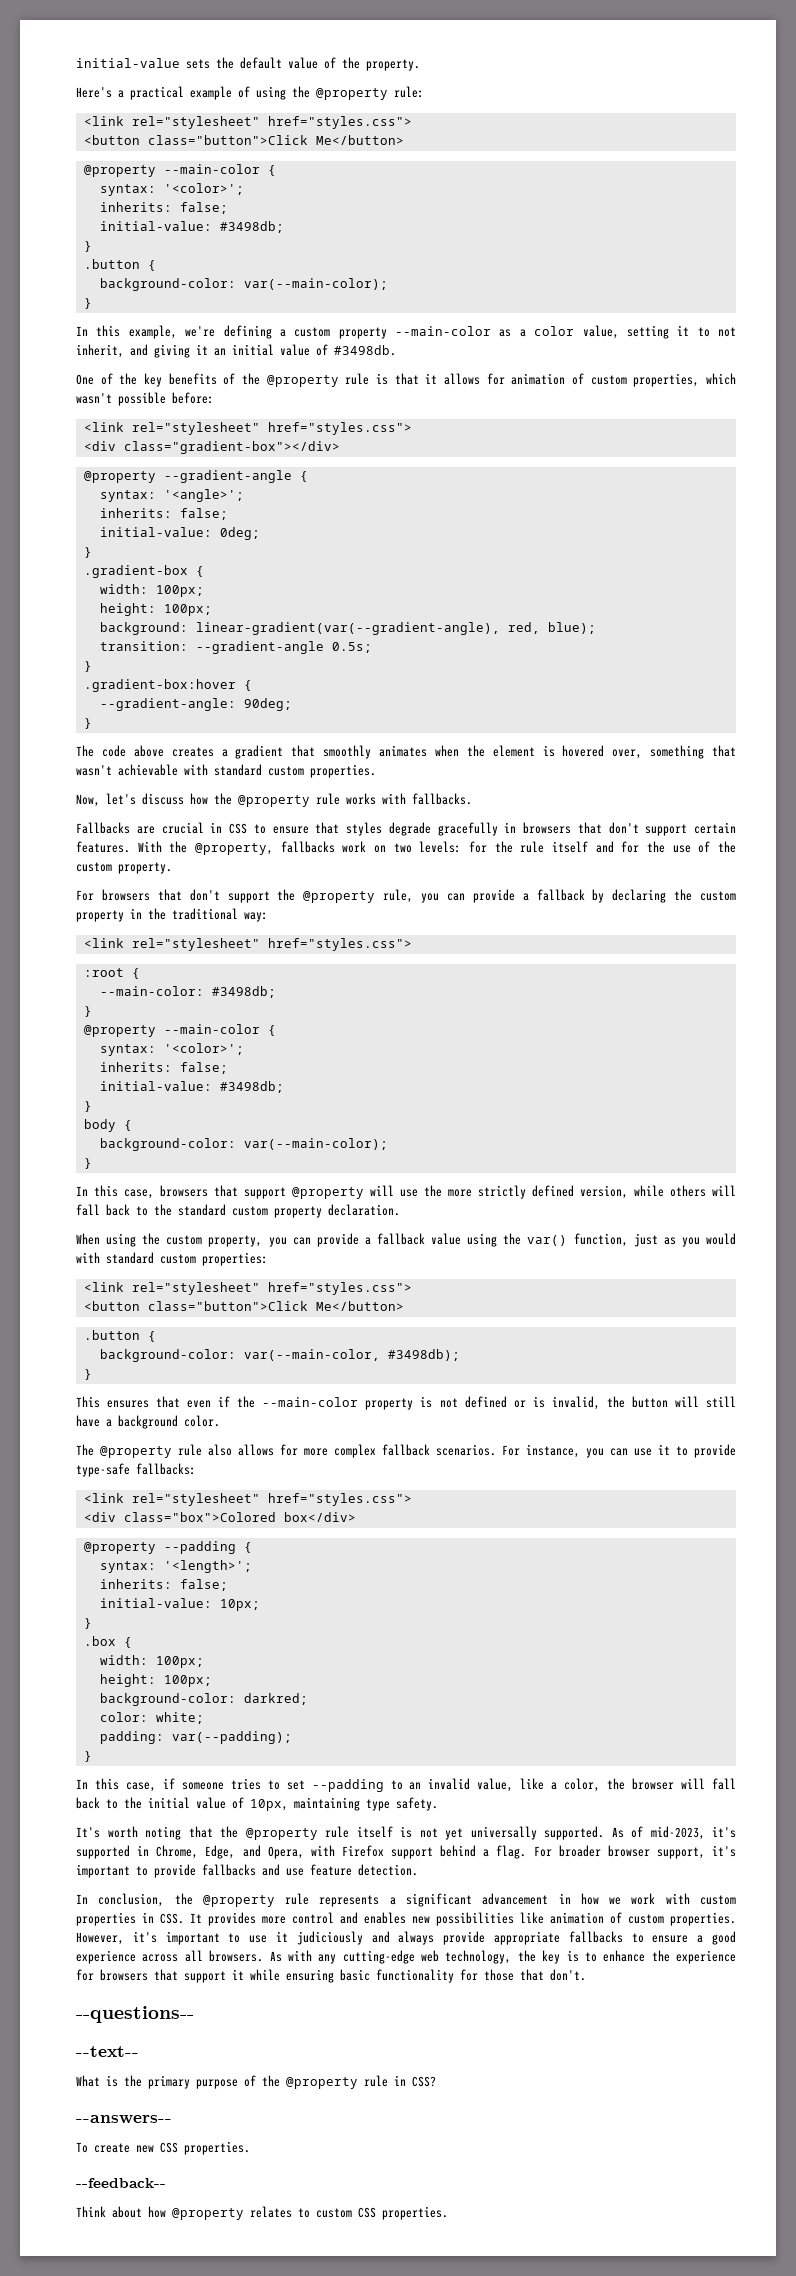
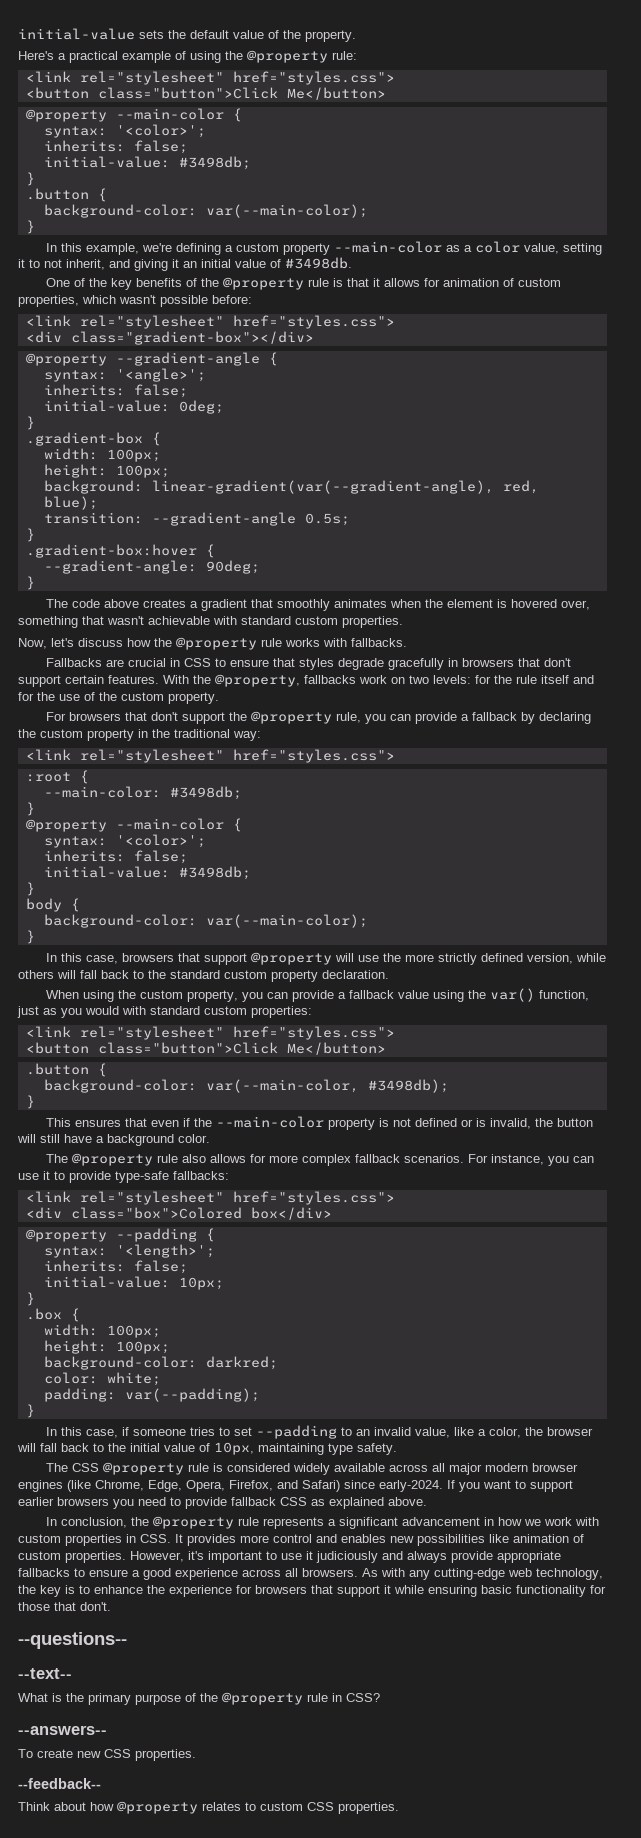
[76,1826,736,1840] [76,1845,736,1859] [76,1864,418,1878] It's worth noting that the @property rule itself is not yet universally supported. As of mid-2023, it's supported in Chrome, Edge, and Opera, with Firefox support behind a flag. For broader browser support, it's important to provide fallbacks and use feature detection. -> [46,1462,579,1475] [18,1480,573,1492] [18,1497,427,1509] The CSS @property rule is considered widely available across all major modern browser engines (like Chrome, Edge, Opera, Firefox, and Safari) since early-2024. If you want to support earlier browsers you need to provide fallback CSS as explained above.

